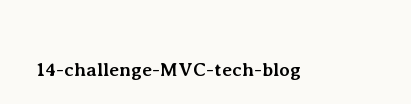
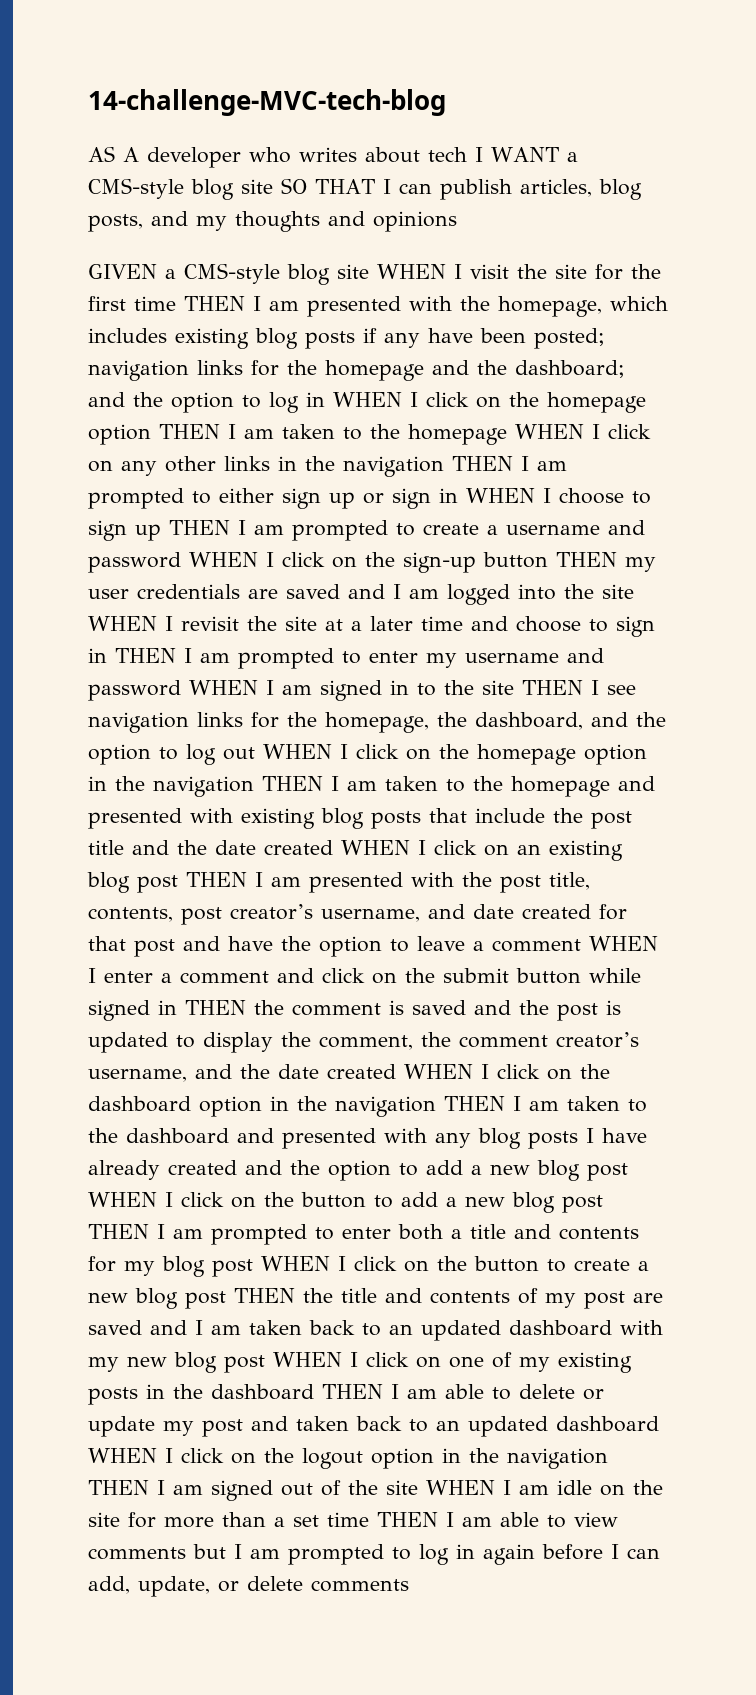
(301, 71) none -> [88,146,578,168] [88,178,642,200] [88,211,457,232] [88,263,661,285] [88,296,668,317] [88,328,605,349] [88,360,625,381] [88,392,646,413] [88,424,651,445] [88,456,567,477] [88,488,651,509] [88,520,645,541] [88,552,656,573] [88,584,634,605] [88,616,655,637] [88,648,604,669] [88,680,636,701] [88,712,666,733] [88,744,647,765] [88,776,655,797] [88,808,632,829] [88,840,623,861] [87,872,590,893] [88,904,627,925] [88,936,658,957] [88,968,641,984] [88,1000,621,1021] [88,1032,639,1053] [88,1064,610,1082] [88,1096,647,1117] [88,1128,647,1149] [88,1160,628,1181] [88,1192,603,1213] [88,1224,639,1245] [88,1256,649,1277] [88,1288,663,1309] [88,1320,663,1341] [88,1352,632,1373] [88,1384,604,1405] [88,1416,659,1437] [88,1448,608,1469] [88,1480,663,1501] [88,1512,618,1528] [88,1544,660,1565] [88,1576,409,1597] // AS A developer who writes about tech I WANT a CMS-style blog site SO THAT I can publish articles, blog posts, and my thoughts and opinions // GIVEN a CMS-style blog site WHEN I visit the site for the first time THEN I am presented with the homepage, which includes existing blog posts if any have been posted; navigation links for the homepage and the dashboard; and the option to log in WHEN I click on the homepage option THEN I am taken to the homepage WHEN I click on any other links in the navigation THEN I am prompted to either sign up or sign in WHEN I choose to sign up THEN I am prompted to create a username and password WHEN I click on the sign-up button THEN my user credentials are saved and I am logged into the site WHEN I revisit the site at a later time and choose to sign in THEN I am prompted to enter my username and password WHEN I am signed in to the site THEN I see navigation links for the homepage, the dashboard, and the option to log out WHEN I click on the homepage option in the navigation THEN I am taken to the homepage and presented with existing blog posts that include the post title and the date created WHEN I click on an existing blog post THEN I am presented with the post title, contents, post creator’s username, and date created for that post and have the option to leave a comment WHEN I enter a comment and click on the submit button while signed in THEN the comment is saved and the post is updated to display the comment, the comment creator’s username, and the date created WHEN I click on the dashboard option in the navigation THEN I am taken to the dashboard and presented with any blog posts I have already created and the option to add a new blog post WHEN I click on the button to add a new blog post THEN I am prompted to enter both a title and contents for my blog post WHEN I click on the button to create a new blog post THEN the title and contents of my post are saved and I am taken back to an updated dashboard with my new blog post WHEN I click on one of my existing posts in the dashboard THEN I am able to delete or update my post and taken back to an updated dashboard WHEN I click on the logout option in the navigation THEN I am signed out of the site WHEN I am idle on the site for more than a set time THEN I am able to view comments but I am prompted to log in again before I can add, update, or delete comments

